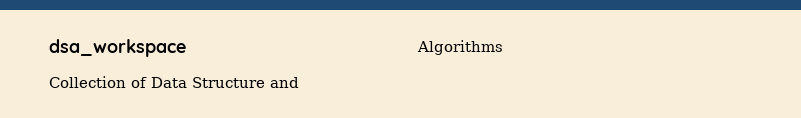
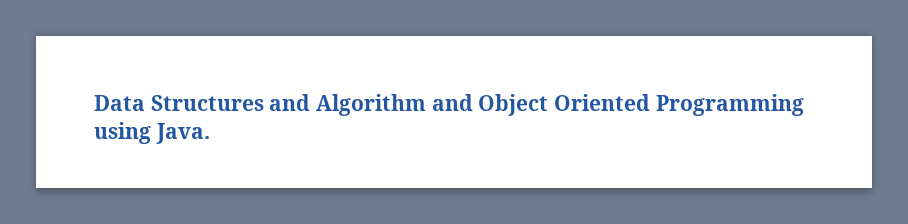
[49,39,186,57] [49,76,299,88] [417,40,503,55] dsa_workspace // Collection of Data Structure and Algorithms -> [94,94,804,116] [94,122,210,144] Data Structures and Algorithm and Object Oriented Programming using Java.

